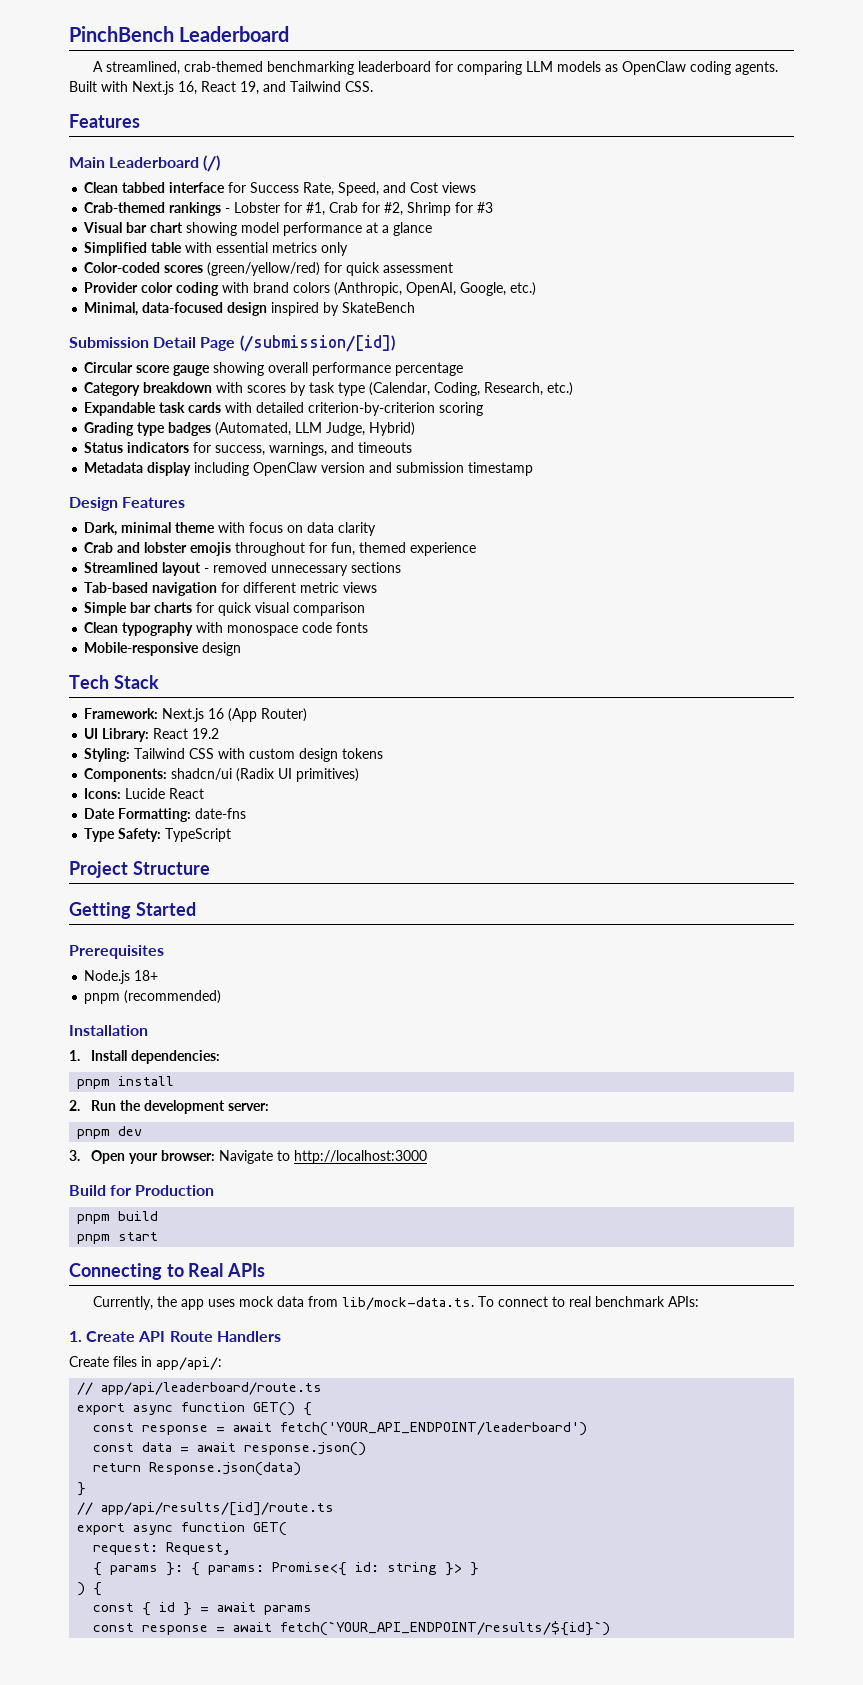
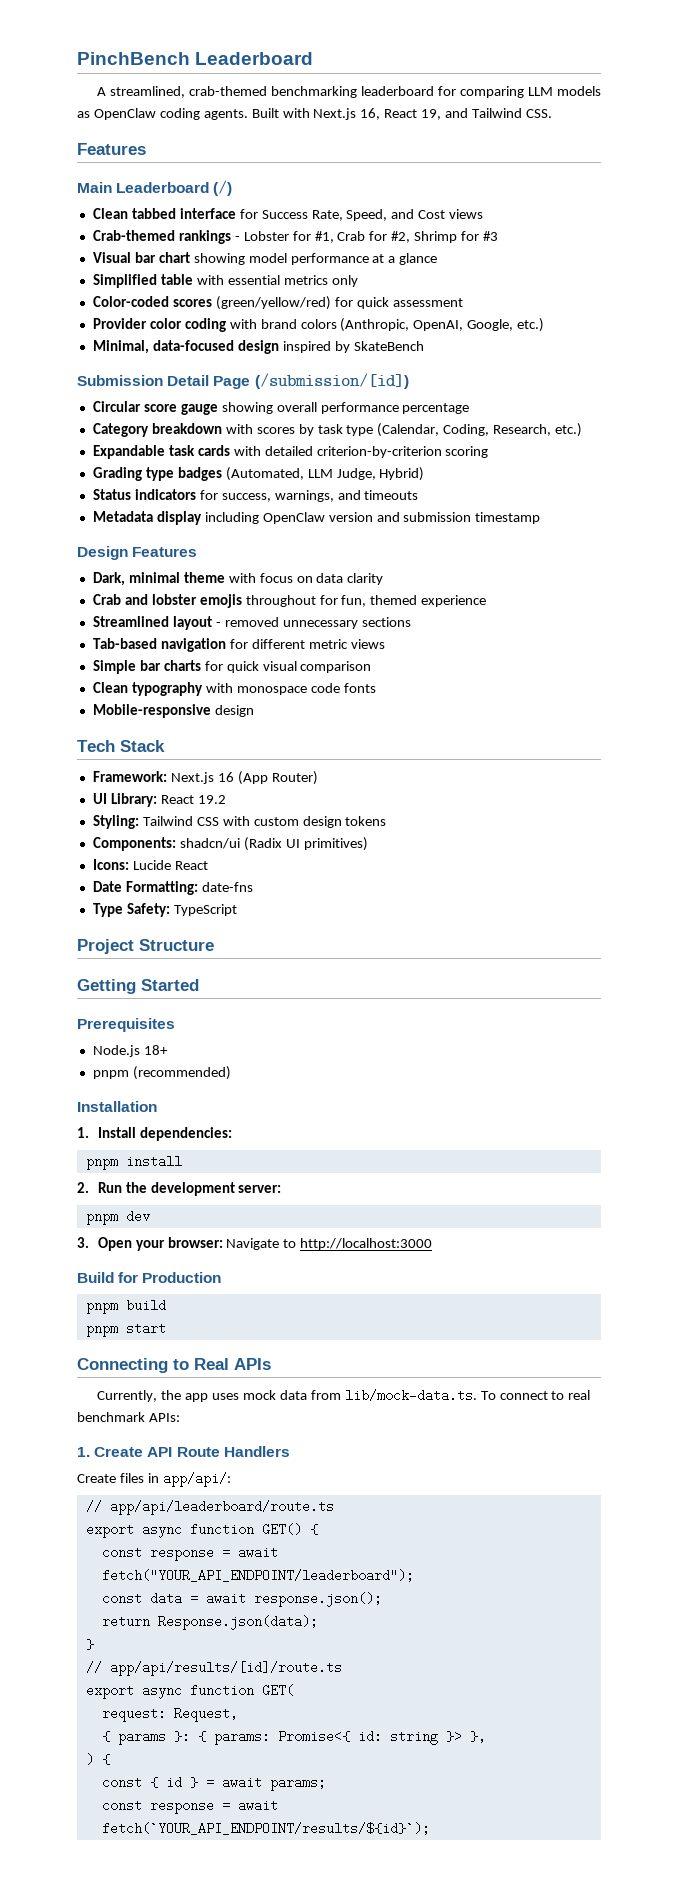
[280,1422,588,1436] fetch('YOUR_API_ENDPOINT/leaderboard') -> [101,1569,414,1582] fetch("YOUR_API_ENDPOINT/leaderboard");
[244,1442,367,1456] response.json() -> [253,1592,382,1607] response.json();
[149,1462,302,1476] Response.json(data) -> [157,1615,318,1630] Response.json(data);
[470,1562,480,1576] } -> [469,1730,486,1743] },
[264,1605,313,1615] [93,1621,611,1636] params // const response = await fetch(`YOUR_API_ENDPOINT/results/${id}`) -> [269,1776,326,1791] [101,1799,278,1814] [101,1822,430,1835] params; // const response = await fetch(`YOUR_API_ENDPOINT/results/${id}`);

